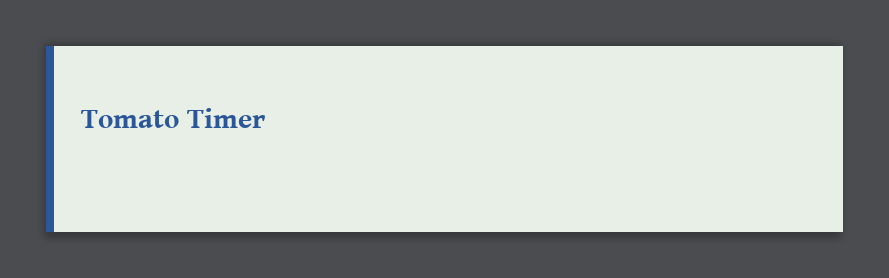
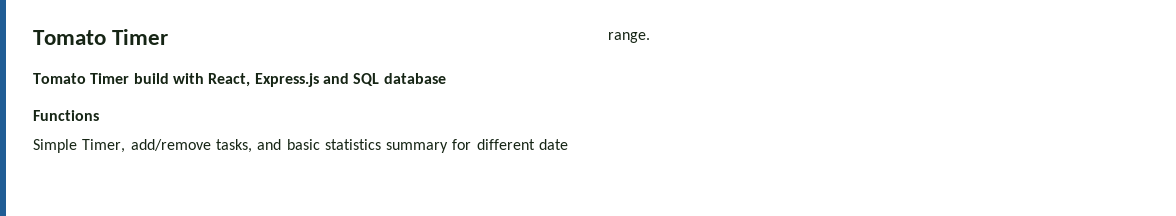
[81,108,265,128] Tomato Timer -> [33,29,169,45] [33,73,446,87] [33,110,99,121] [33,139,568,153] [608,32,650,43] Tomato Timer // Tomato Timer build with React, Express.js and SQL database // Functions // Simple Timer, add/remove tasks, and basic statistics summary for different date range.

